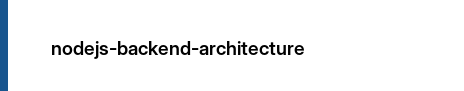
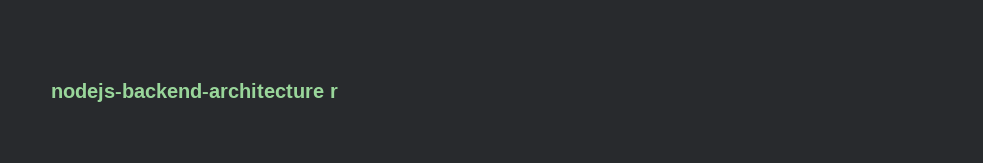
(305, 50) none -> [330,86,338,98] r

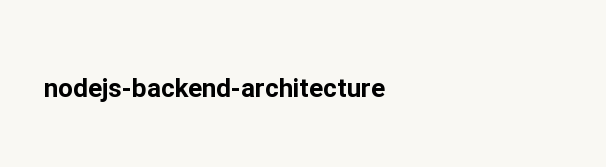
[330,86,338,98] r -> (385, 90) none

